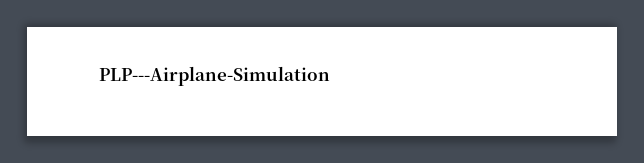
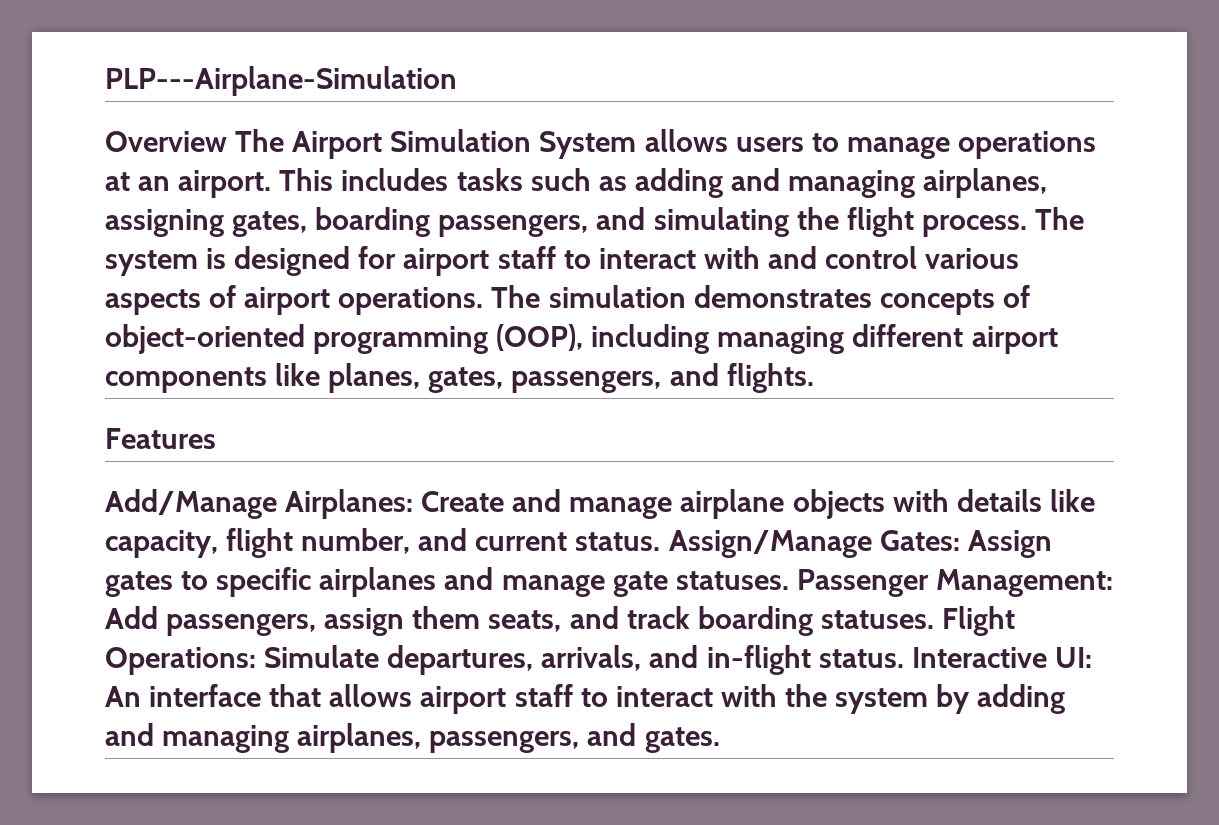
(330, 76) none -> [105,129,1096,159] [105,168,1048,198] [105,207,1084,237] [105,246,1020,276] [105,285,1030,315] [105,324,1058,354] [105,363,814,393] [105,428,216,449] [105,489,1095,519] [105,528,1052,558] [105,567,1113,597] [105,606,1015,636] [105,645,1092,675] [105,684,1066,714] [105,723,720,753] // Overview The Airport Simulation System allows users to manage operations at an airport. This includes tasks such as adding and managing airplanes, assigning gates, boarding passengers, and simulating the flight process. The system is designed for airport staff to interact with and control various aspects of airport operations. The simulation demonstrates concepts of object-oriented programming (OOP), including managing different airport components like planes, gates, passengers, and flights. // Features // Add/Manage Airplanes: Create and manage airplane objects with details like capacity, flight number, and current status. Assign/Manage Gates: Assign gates to specific airplanes and manage gate statuses. Passenger Management: Add passengers, assign them seats, and track boarding statuses. Flight Operations: Simulate departures, arrivals, and in-flight status. Interactive UI: An interface that allows airport staff to interact with the system by adding and managing airplanes, passengers, and gates.

